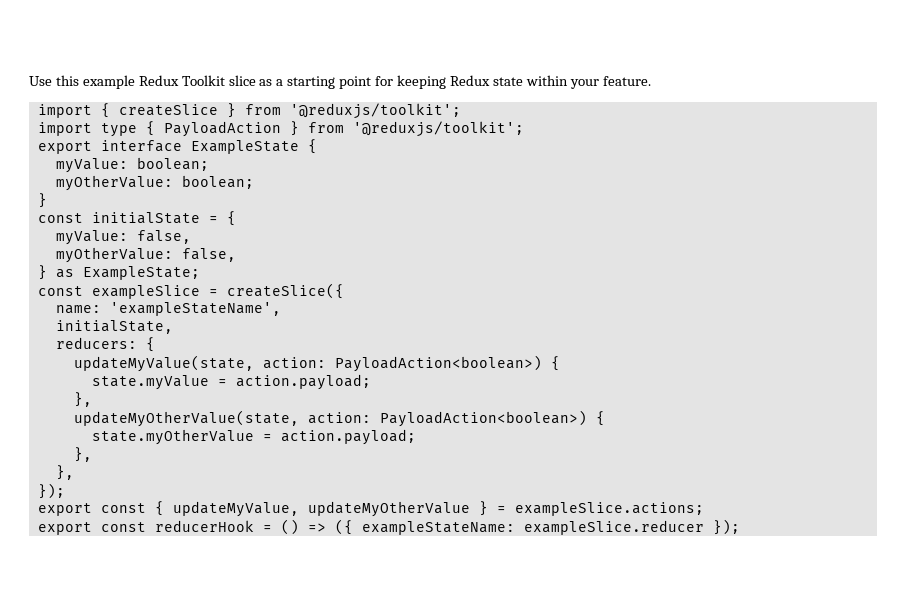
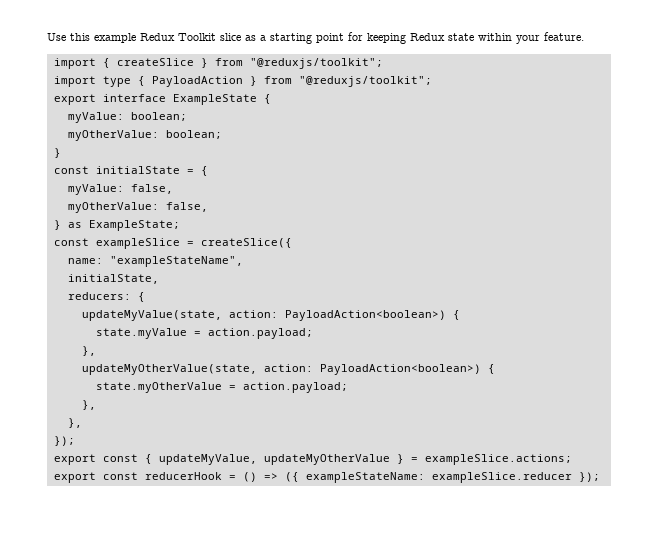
[289,103,461,119] '@reduxjs/toolkit'; -> [249,58,383,69] "@reduxjs/toolkit";
[352,121,524,137] '@reduxjs/toolkit'; -> [298,76,432,87] "@reduxjs/toolkit";
[109,302,281,316] 'exampleStateName', -> [109,256,243,267] "exampleStateName",

